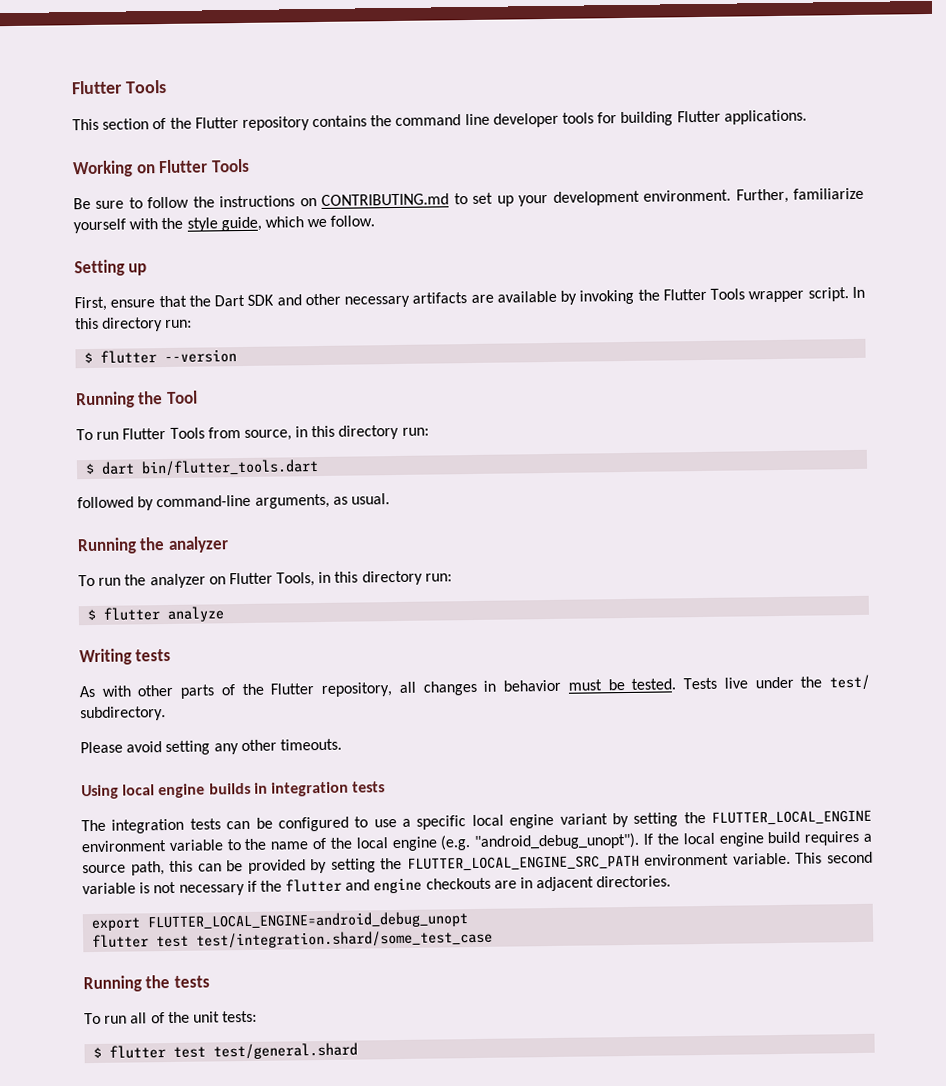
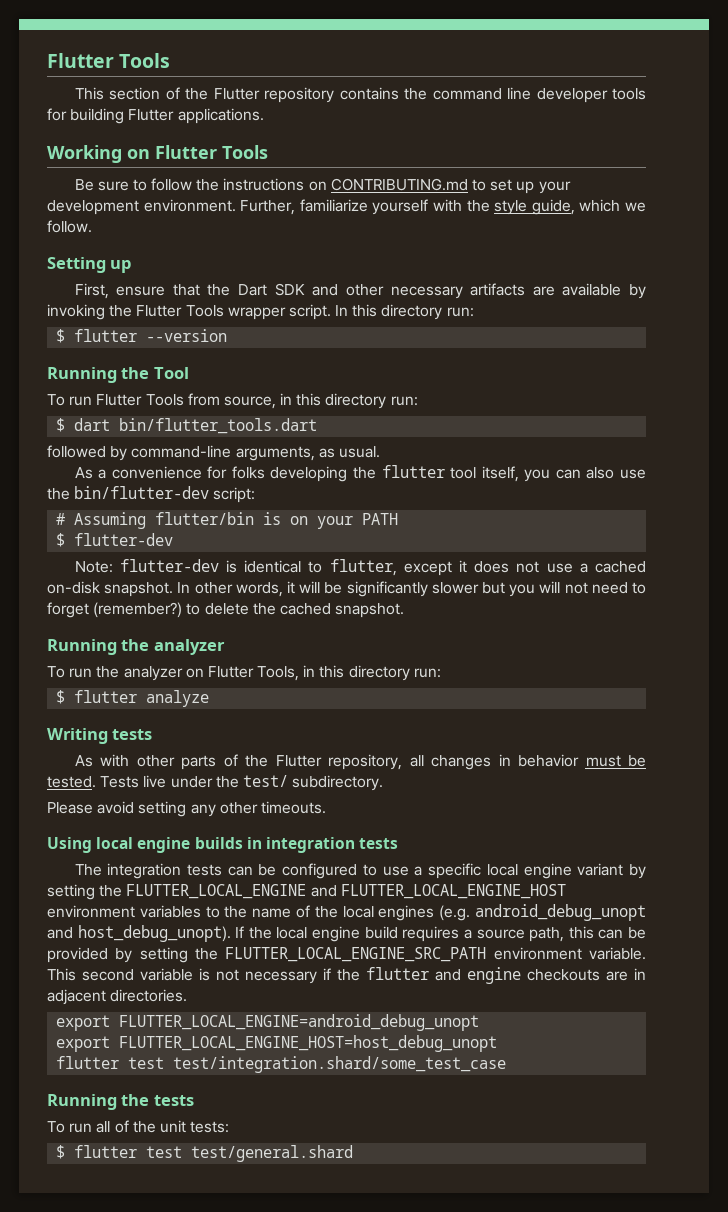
(390, 499) none -> [74,465,646,482] [47,486,256,503] [56,512,399,529] [56,533,174,547] [74,559,646,576] [47,581,646,597] [47,602,405,618] // As a convenience for folks developing the flutter tool itself, you can also use the bin/flutter-dev script: // # Assuming flutter/bin is on your PATH // $ flutter-dev // Note: flutter-dev is identical to flutter, except it does not use a cached on-disk snapshot. In other words, it will be significantly slower but you will not need to forget (remember?) to delete the cached snapshot.
[81,839,224,853] environment variable -> [310,884,566,899] [47,905,201,918] and FLUTTER_LOCAL_ENGINE_HOST environment variables
[391,832,641,852] engine (e.g. "android_debug_unopt"). -> [378,904,647,921] [47,925,231,942] engines (e.g. android_debug_unopt and host_debug_unopt).
(470, 921) none -> [56,1035,498,1052] // export FLUTTER_LOCAL_ENGINE_HOST=host_debug_unopt

